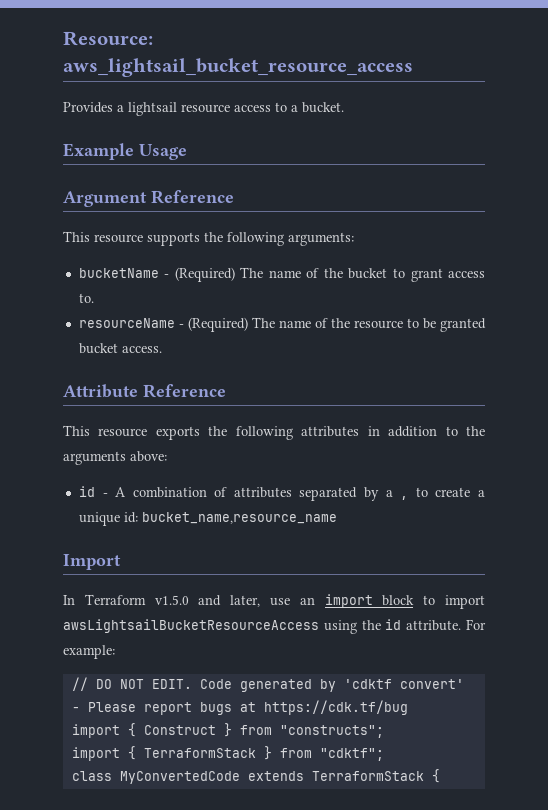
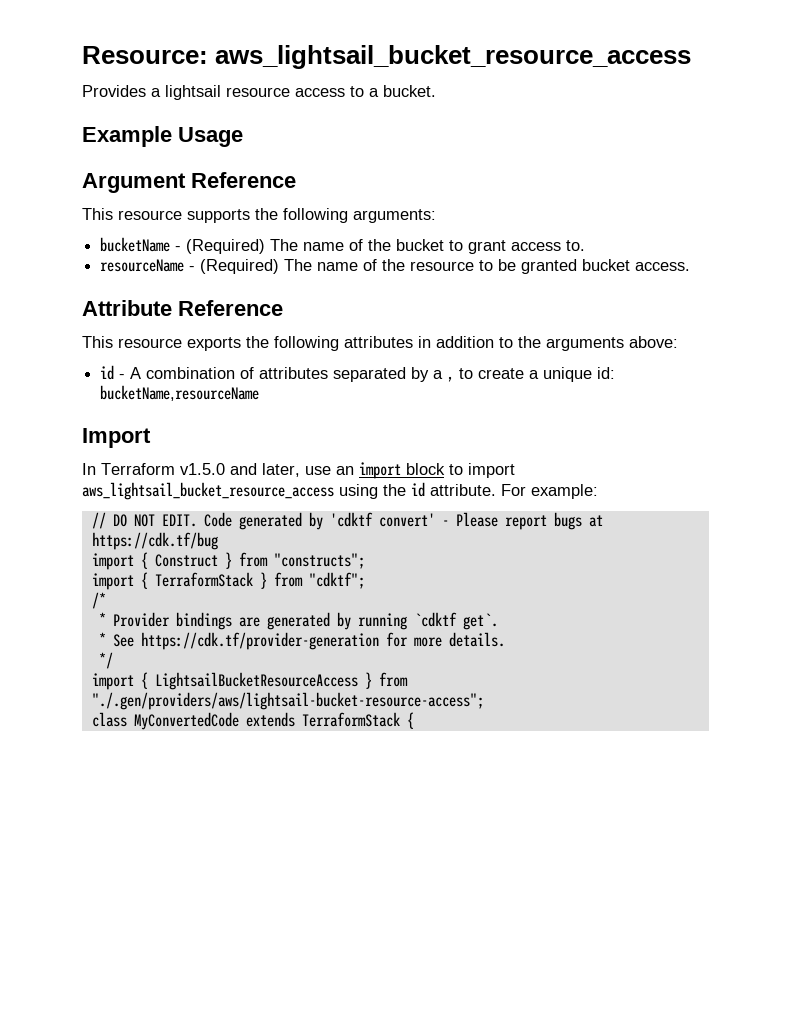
[141,512,337,524] bucket_name,resource_name -> [100,385,260,401] bucketName,resourceName
[63,619,319,633] awsLightsailBucketResourceAccess -> [82,482,334,500] aws_lightsail_bucket_resource_access
(384, 754) none -> [91,592,106,609] [98,612,498,630] [98,632,505,650] [98,652,113,669] [91,672,408,690] [91,692,484,710] // /* // * Provider bindings are generated by running `cdktf get`. // * See https://cdk.tf/provider-generation for more details. // */ // import { LightsailBucketResourceAccess } from "./.gen/providers/aws/lightsail-bucket-resource-access";

